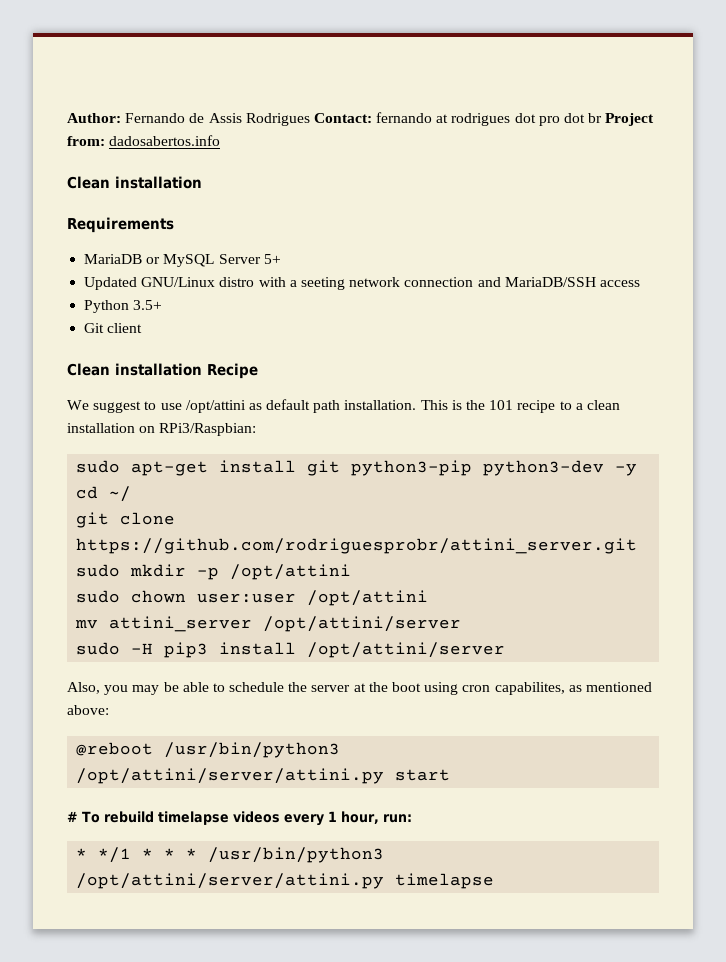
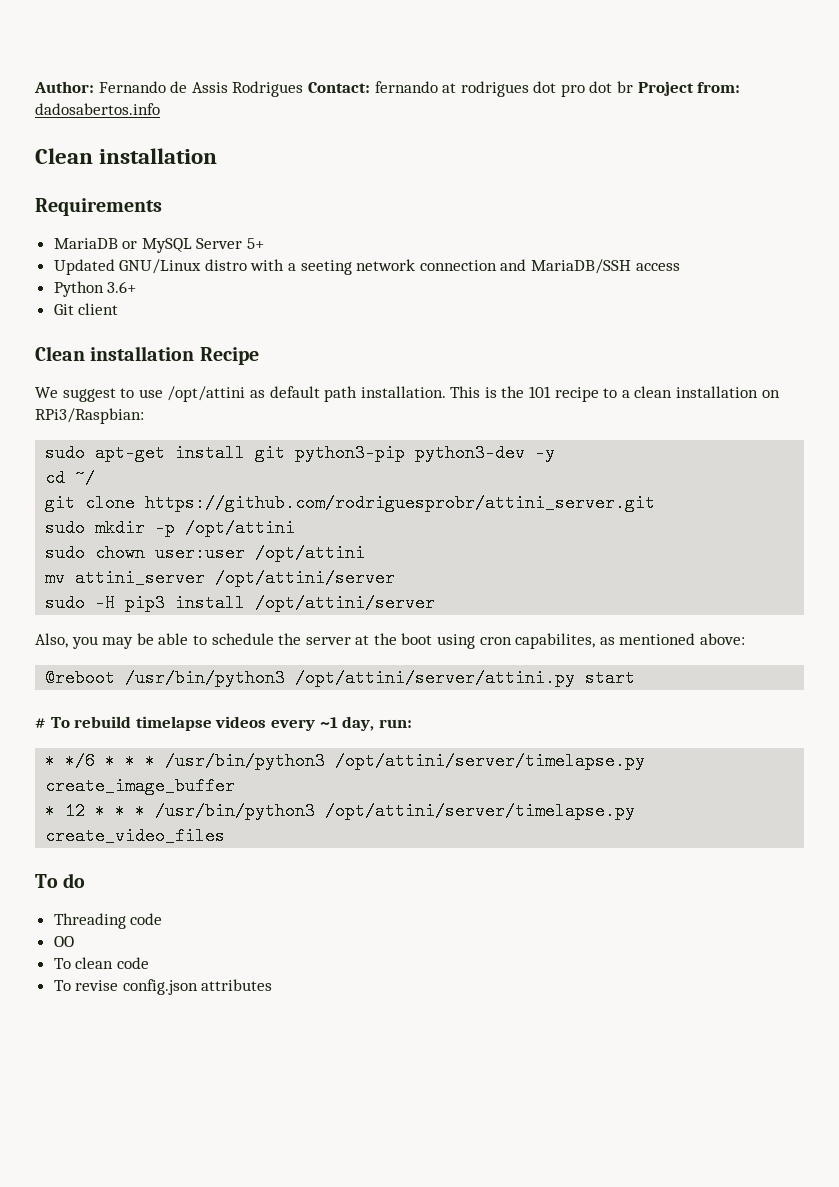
[133,300,163,310] 3.5+ -> [107,281,137,293] 3.6+
[327,811,379,824] 1 hour, -> [319,716,375,731] ~1 day,
[98,847,385,863] [76,873,495,889] */1 * * * /usr/bin/python3 /opt/attini/server/attini.py timelapse -> [65,752,646,770] [45,777,236,795] [45,802,636,820] [45,827,226,845] [35,873,86,888] [53,913,163,929] [53,936,74,947] [53,957,149,969] [53,979,273,995] */6 * * * /usr/bin/python3 /opt/attini/server/timelapse.py create_image_buffer // * 12 * * * /usr/bin/python3 /opt/attini/server/timelapse.py create_video_files // To do // Threading code // OO // To clean code // To revise config.json attributes

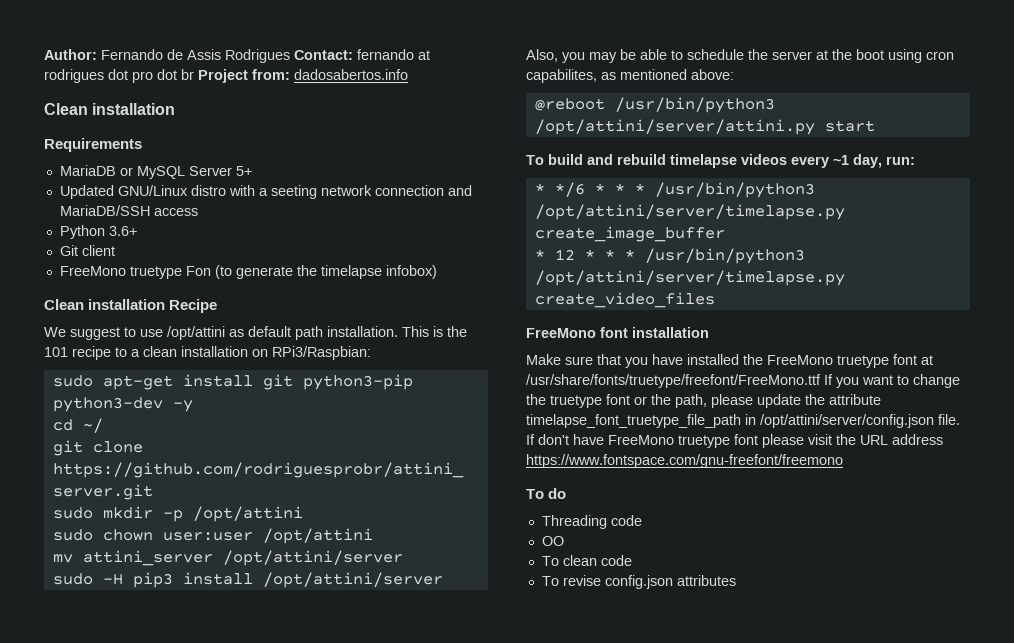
(119, 309) none -> [59,265,437,279] // FreeMono truetype Fon (to generate the timelapse infobox)
[35,717,70,728] # To -> [526,154,613,165] To build and
(226, 836) none -> [526,327,709,338] [526,354,933,368] [526,374,960,388] [526,394,881,408] [526,414,960,428] [526,434,943,448] [526,454,843,468] // FreeMono font installation // Make sure that you have installed the FreeMono truetype font at /usr/share/fonts/truetype/freefont/FreeMono.ttf If you want to change the truetype font or the path, please update the attribute timelapse_font_truetype_file_path in /opt/attini/server/config.json file. If don't have FreeMono truetype font please visit the URL address https://www.fontspace.com/gnu-freefont/freemono

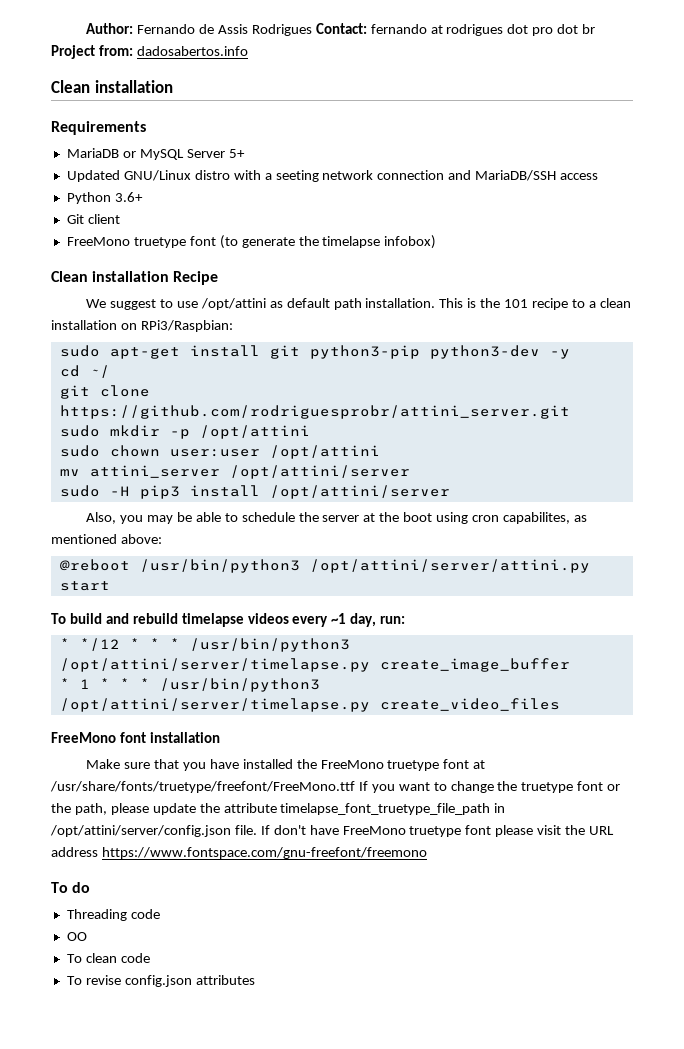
[185,266,211,276] Fon -> [189,236,216,246] font
[554,182,585,197] */6 -> [79,638,120,651] */12
[554,249,575,260] 12 -> [79,679,90,689] 1

